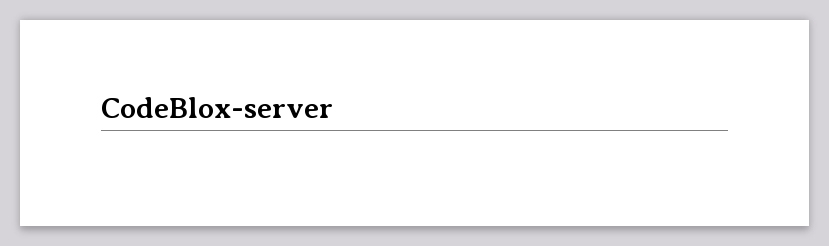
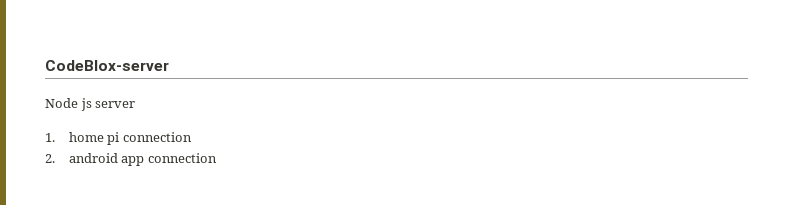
(333, 107) none -> [45,98,136,111] [45,132,192,145] [45,153,217,166] // Node js server // 1. home pi connection // 2. android app connection

